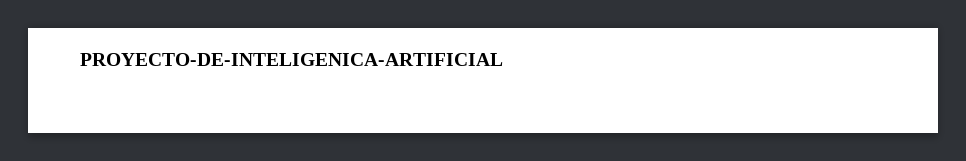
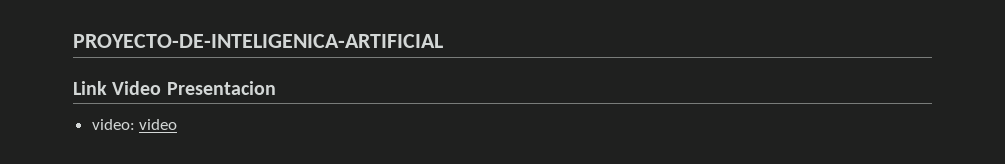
(503, 59) none -> [73,81,276,95] [91,119,178,130] // Link Video Presentacion // video: video

